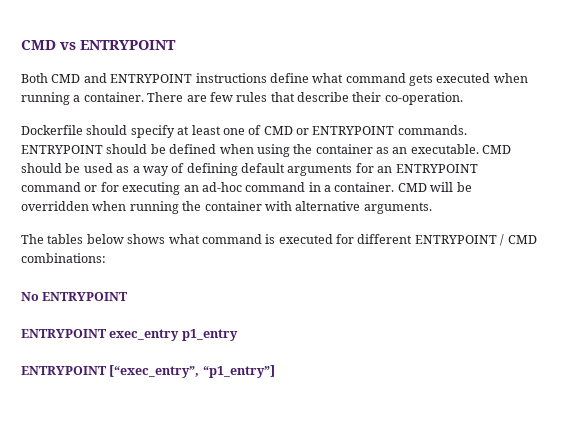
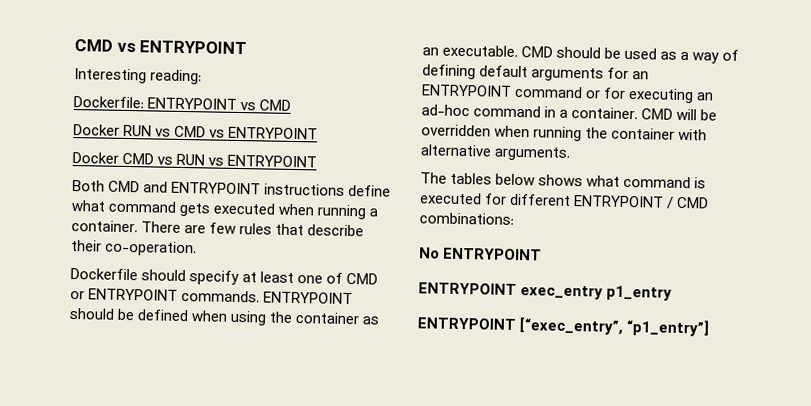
[21,40,176,50] CMD vs ENTRYPOINT -> [74,39,248,55] [74,68,203,85] [73,96,292,111] [73,124,319,140] [72,152,318,168] CMD vs ENTRYPOINT // Interesting reading: // Dockerfile: ENTRYPOINT vs CMD // Docker RUN vs CMD vs ENTRYPOINT // Docker CMD vs RUN vs ENTRYPOINT

